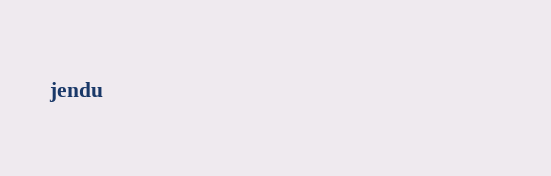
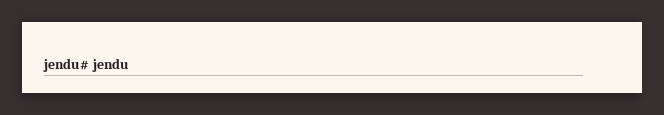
(49, 92) none -> [43,58,89,72] jendu#

